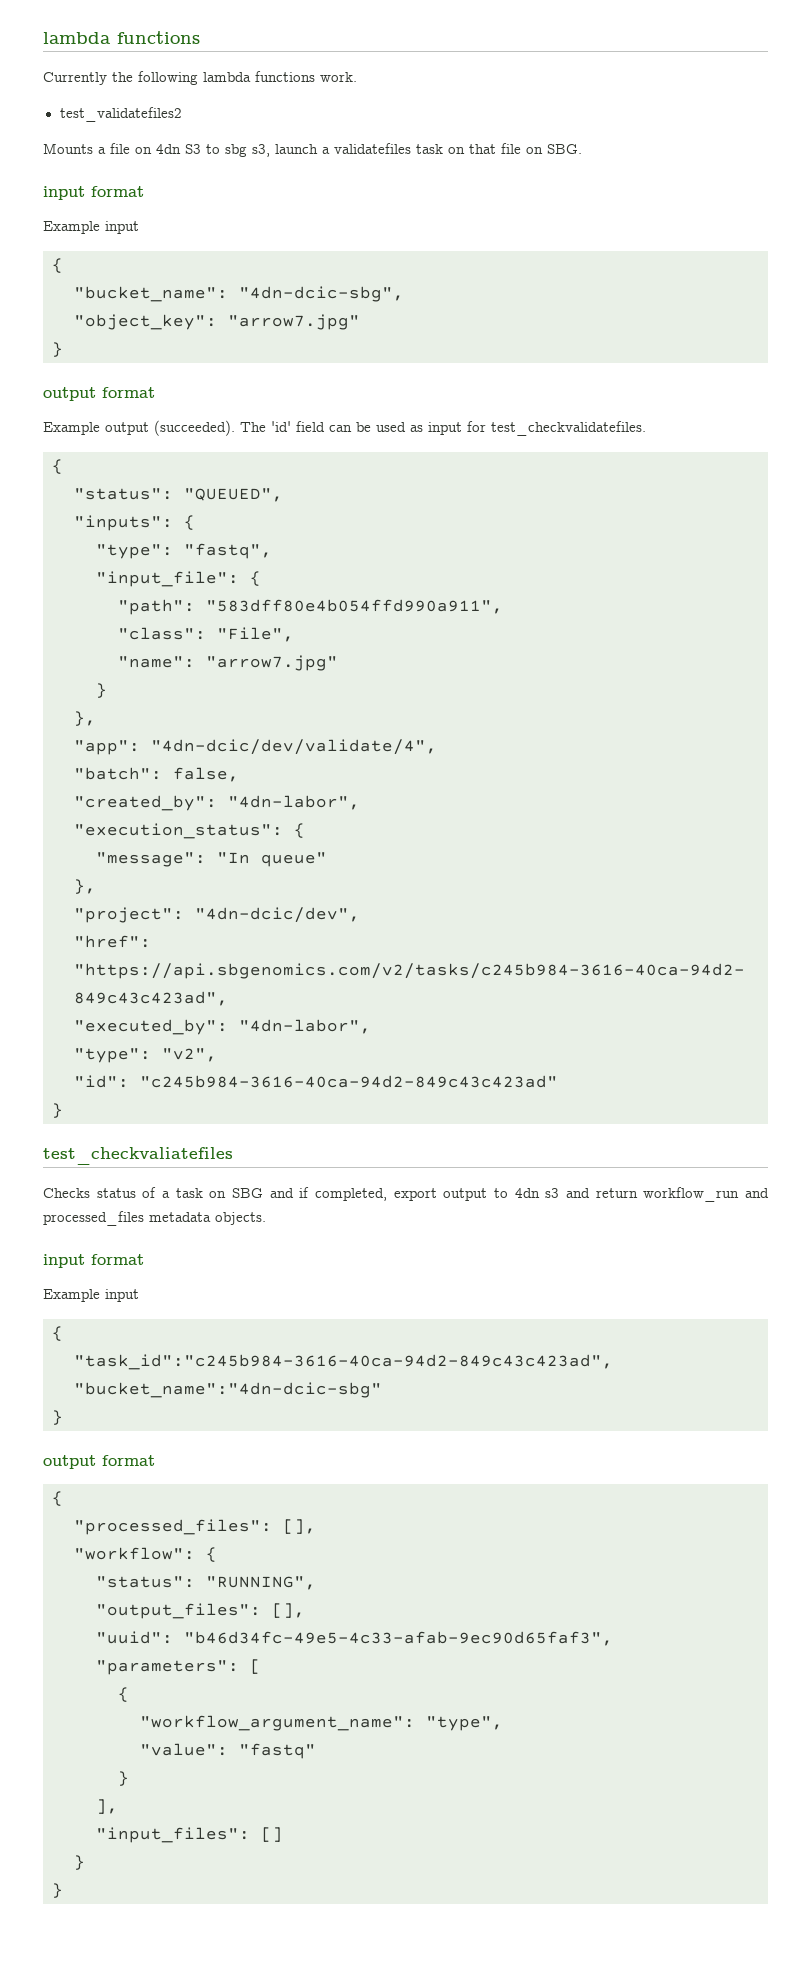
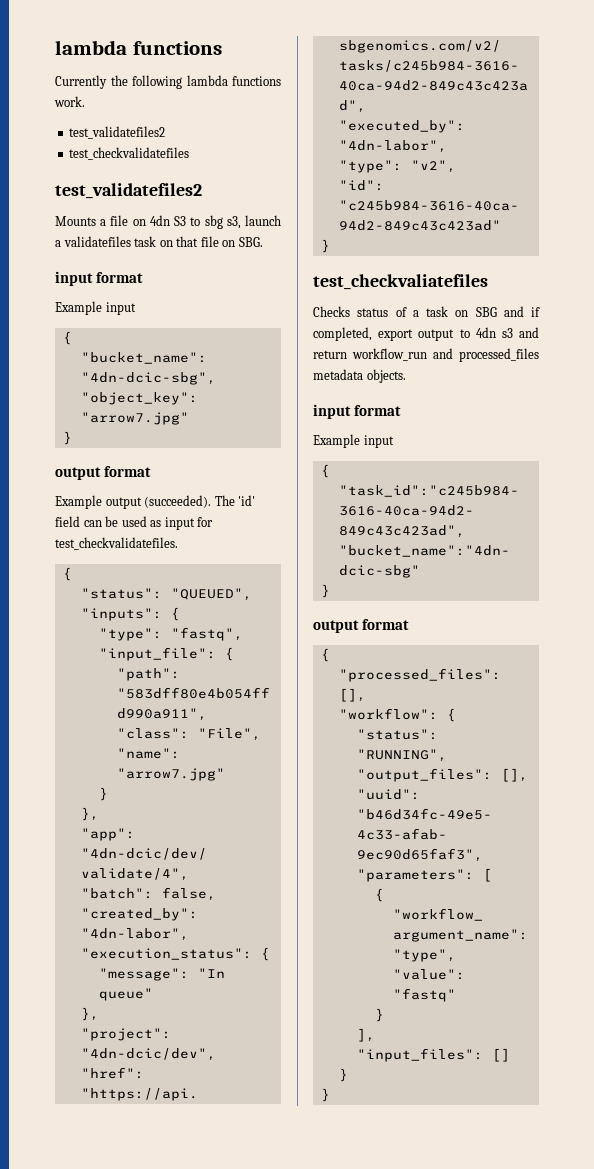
(182, 114) none -> [69,147,190,160] [55,183,202,199] // test_checkvalidatefiles // test_validatefiles2

